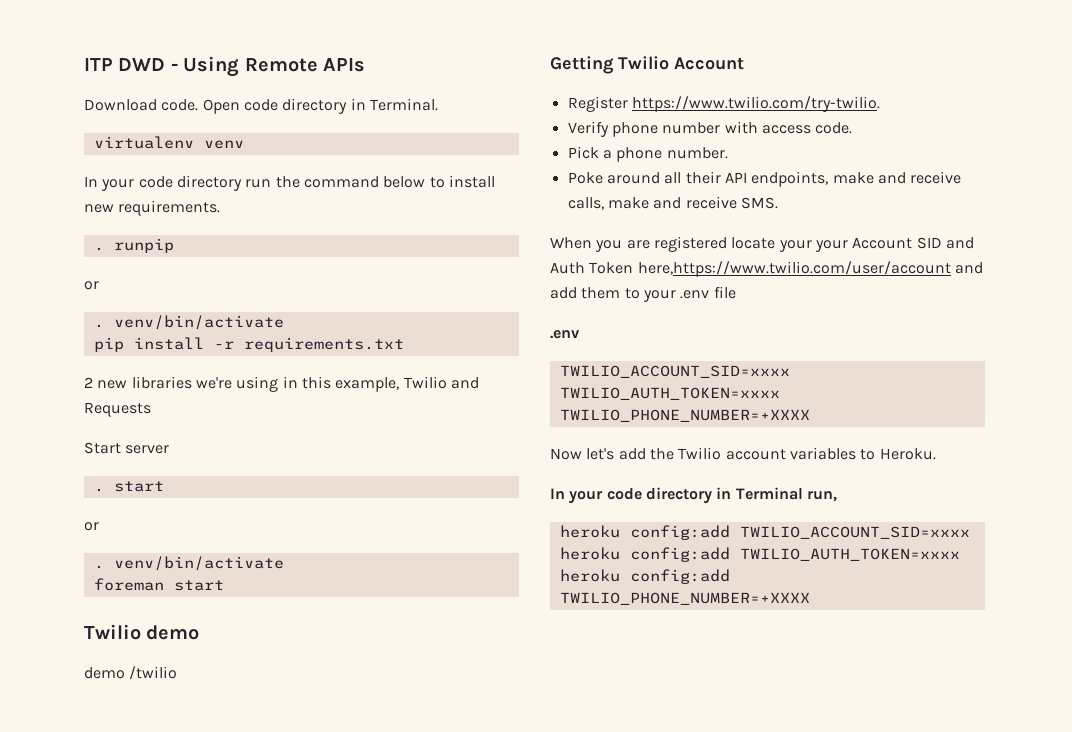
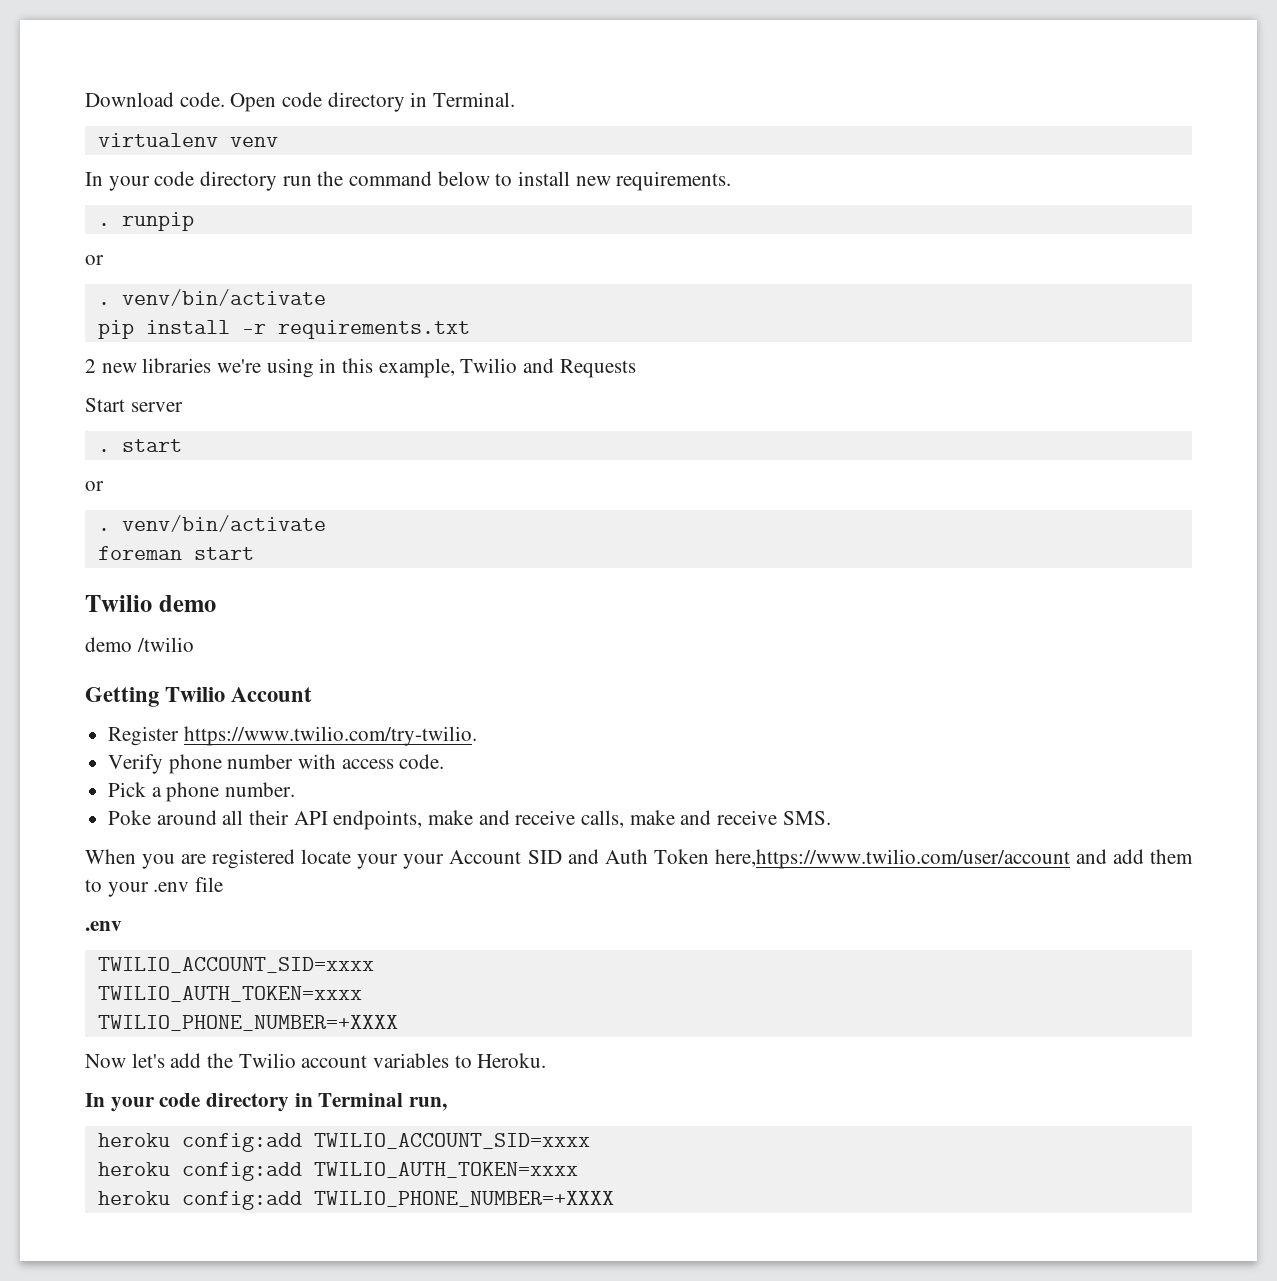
[84,56,365,77] ITP DWD - Using Remote APIs // -> (85, 99) none

